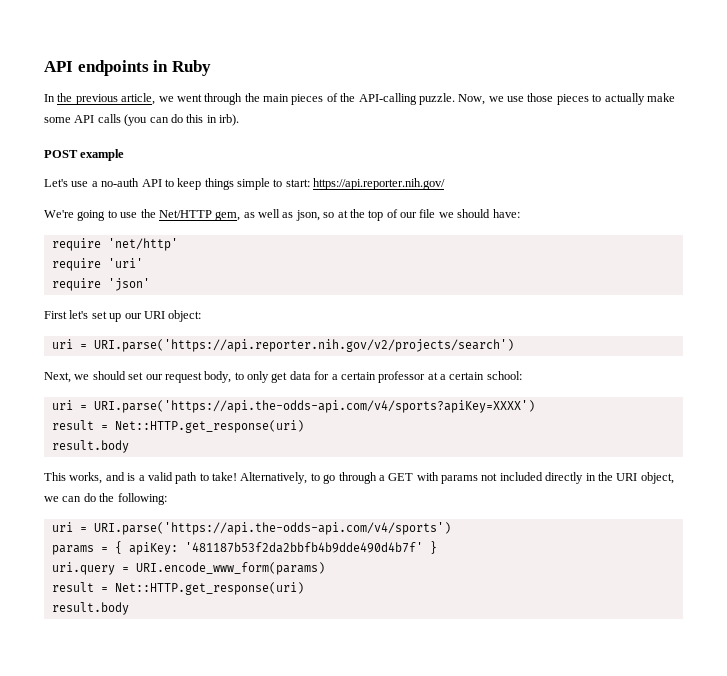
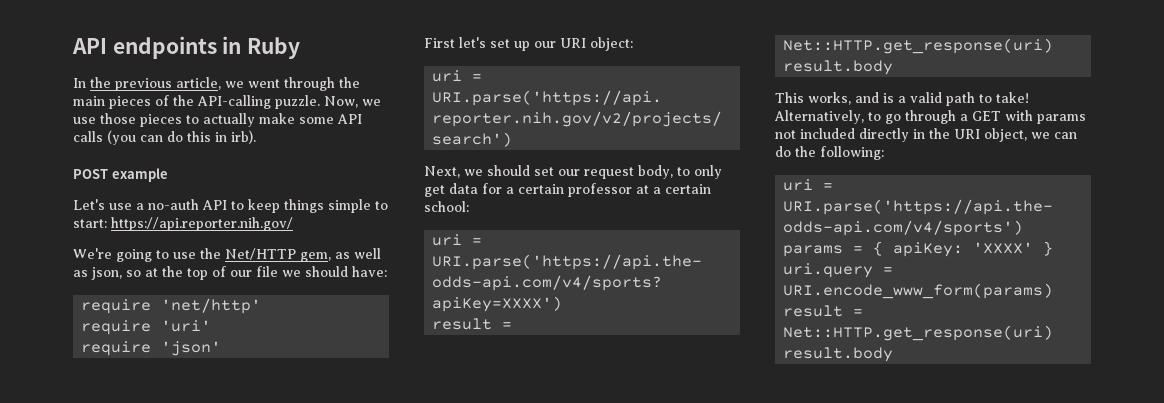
[184,542,423,553] '481187b53f2da2bbfb4b9dde490d4b7f' -> [973,242,1034,254] 'XXXX'

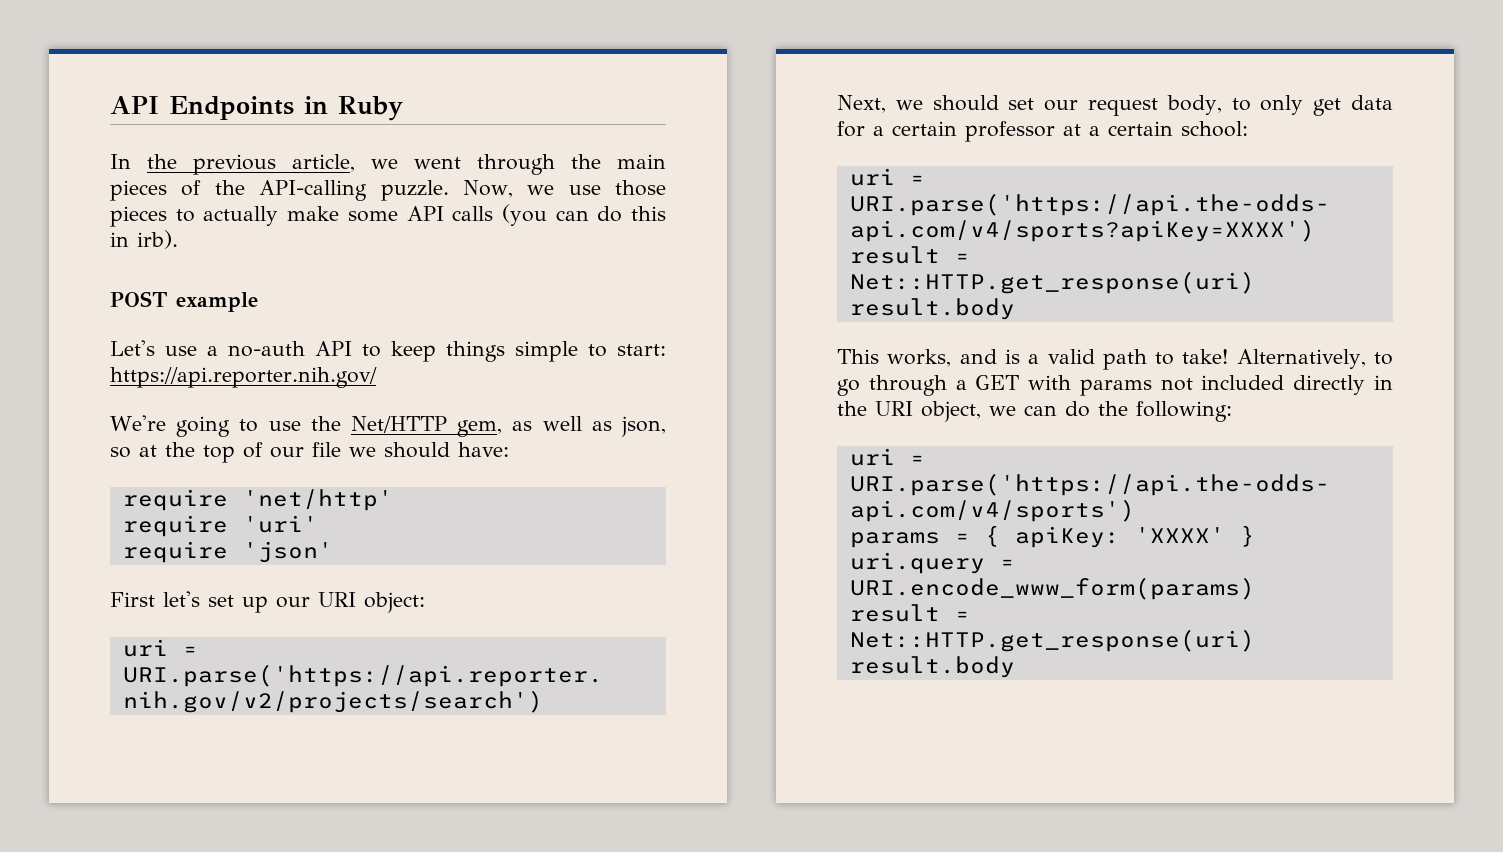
[72,36,217,59] API endpoints -> [110,96,294,120] API Endpoints

